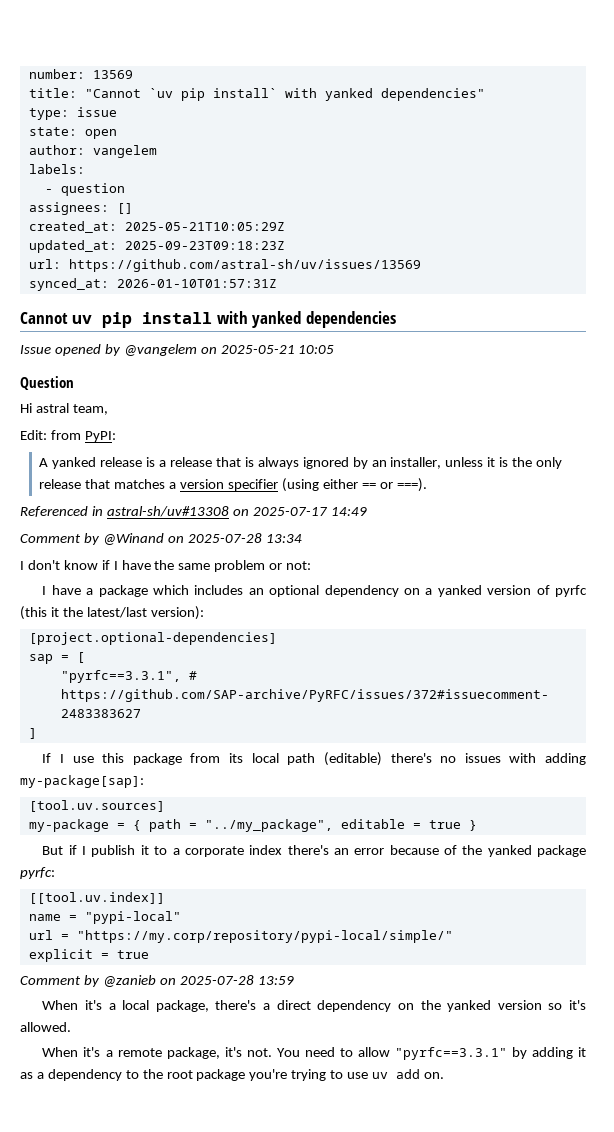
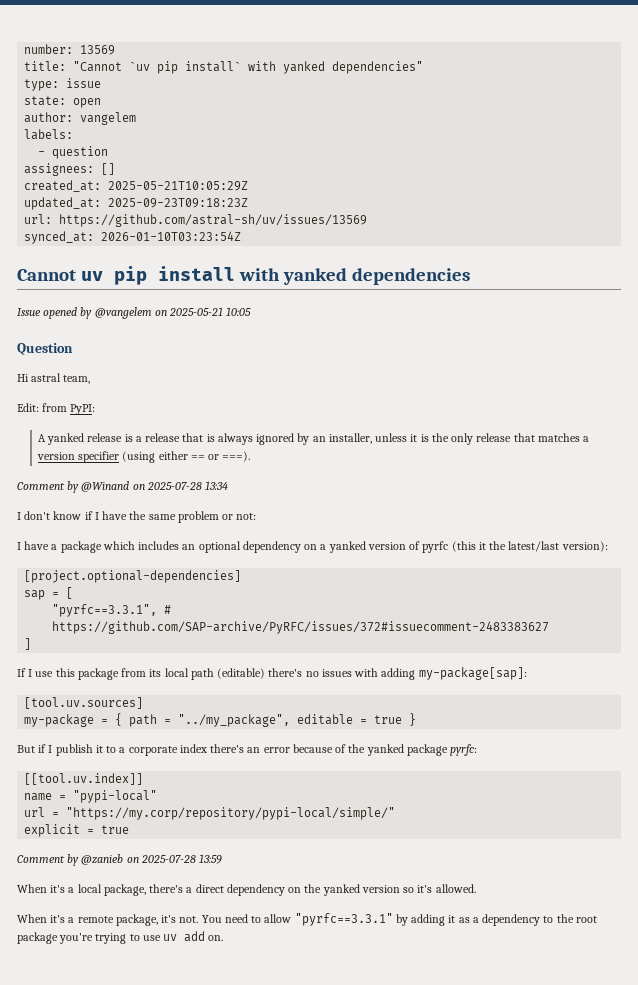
[116,279,277,288] 2026-01-10T01:57:31Z -> [101,231,242,241] 2026-01-10T03:23:54Z
[20,506,367,517] // Referenced in astral-sh/uv#13308 on 2025-07-17 14:49 -> (251, 456) none

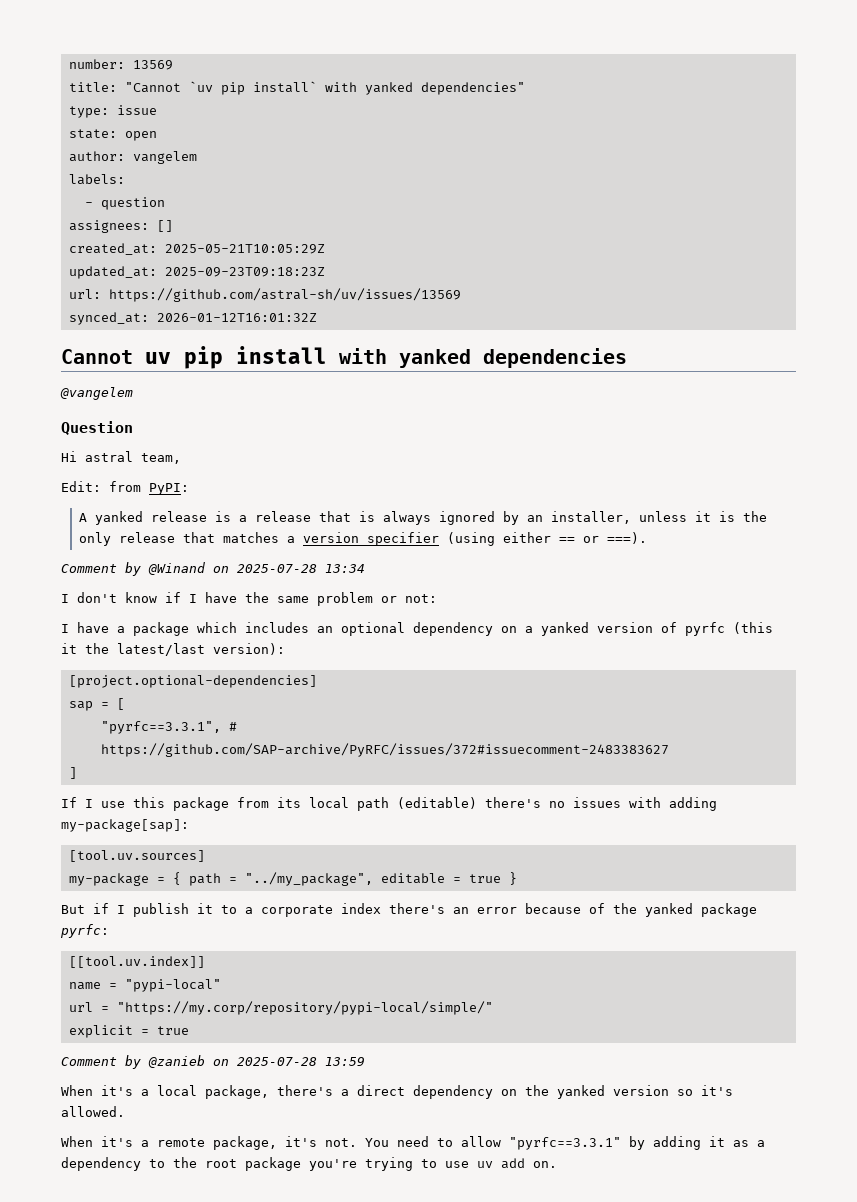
[101,231,242,241] 2026-01-10T03:23:54Z -> [156,313,317,322] 2026-01-12T16:01:32Z
[17,307,252,319] Issue opened by @vangelem on 2025-05-21 10:05 -> [60,387,133,400] @vangelem

